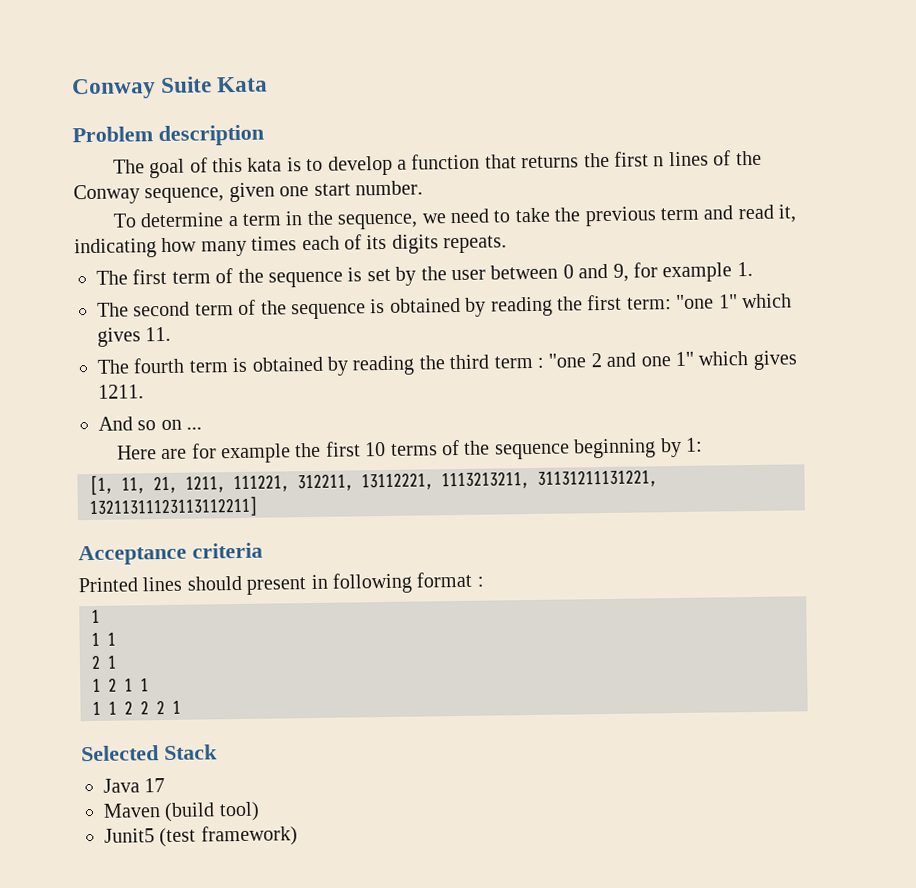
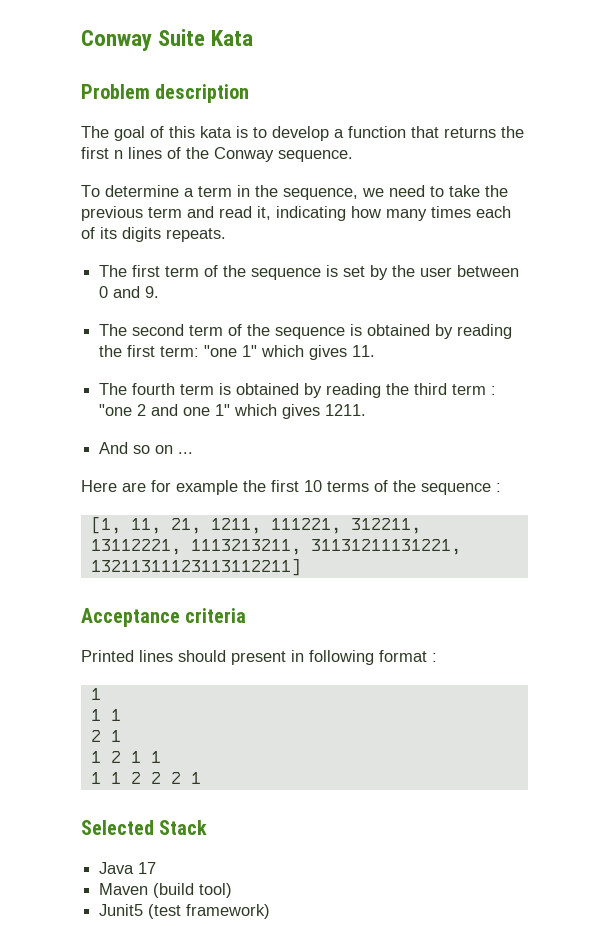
[144,180,423,204] sequence, given one start number. -> [278,150,353,162] sequence.
[612,261,753,283] 9, for example 1. -> [145,286,160,298] 9.
[573,437,704,459] beginning by 1: -> [496,483,501,492] :

